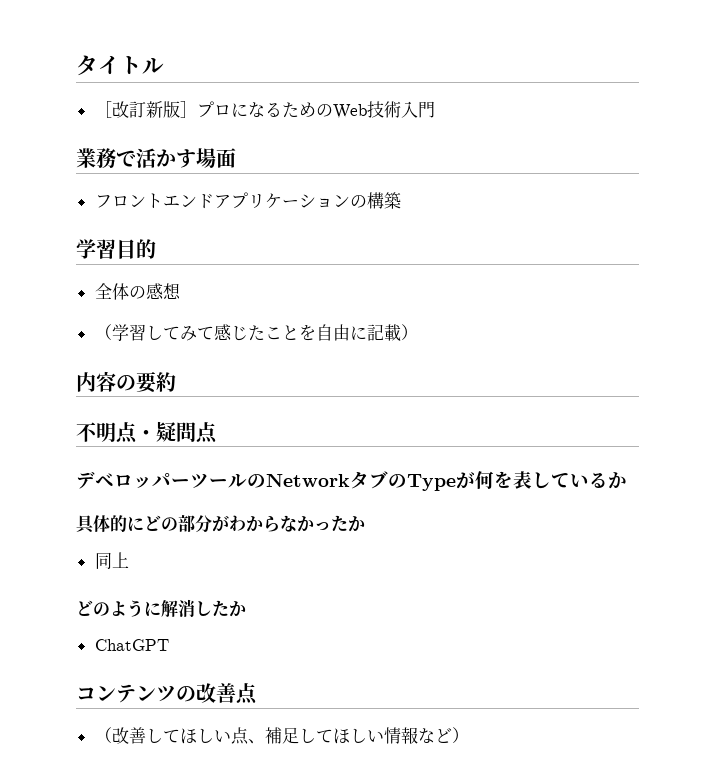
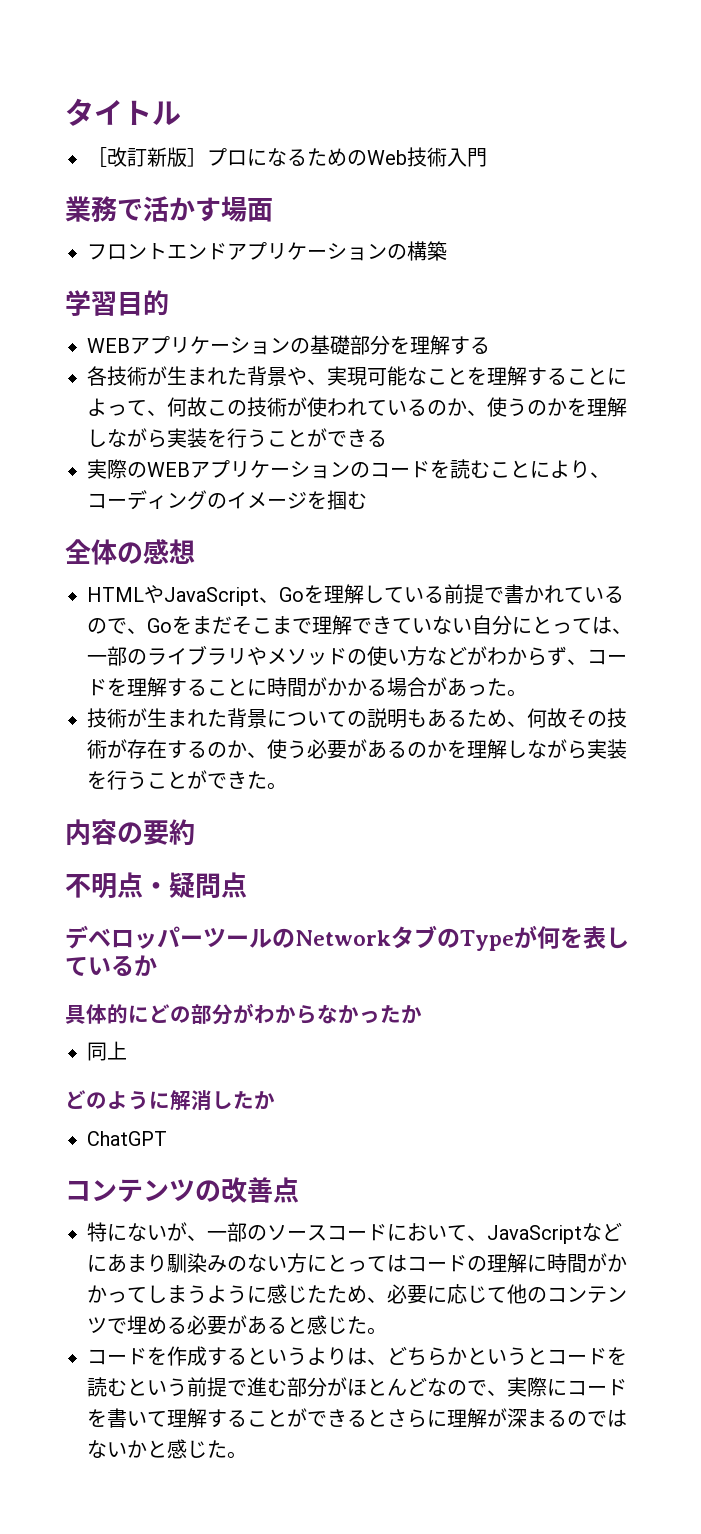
[94,283,181,300] [94,324,418,342] 全体の感想 // （学習してみて感じたことを自由に記載） -> [87,335,490,355] [87,366,627,386] [87,397,627,417] [87,428,387,448] [87,459,610,479] [87,490,367,510] [65,539,195,565] [87,584,624,606] [87,615,632,635] [87,645,627,666] [87,677,527,697] [87,708,627,728] [87,739,627,759] [87,770,287,790] WEBアプリケーションの基礎部分を理解する // 各技術が生まれた背景や、実現可能なことを理解することによって、何故この技術が使われているのか、使うのかを理解しながら実装を行うことができる // 実際のWEBアプリケーションのコードを読むことにより、コーディングのイメージを掴む // 全体の感想 // HTMLやJavaScript、Goを理解している前提で書かれているので、Goをまだそこまで理解できていない自分にとっては、一部のライブラリやメソッドの使い方などがわからず、コードを理解することに時間がかかる場合があった。 // 技術が生まれた背景についての説明もあるため、何故その技術が存在するのか、使う必要があるのかを理解しながら実装を行うことができた。
[94,727,469,745] （改善してほしい点、補足してほしい情報など） -> [87,1222,622,1244] [87,1253,627,1273] [87,1284,627,1304] [87,1315,387,1335] [87,1346,627,1366] [87,1377,627,1397] [87,1408,627,1428] [87,1439,247,1459] 特にないが、一部のソースコードにおいて、JavaScriptなどにあまり馴染みのない方にとってはコードの理解に時間がかかってしまうように感じたため、必要に応じて他のコンテンツで埋める必要があると感じた。 // コードを作成するというよりは、どちらかというとコードを読むという前提で進む部分がほとんどなので、実際にコードを書いて理解することができるとさらに理解が深まるのではないかと感じた。

